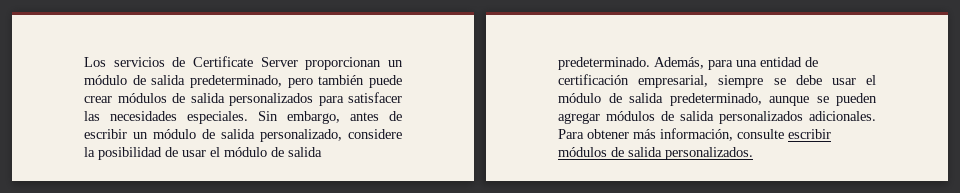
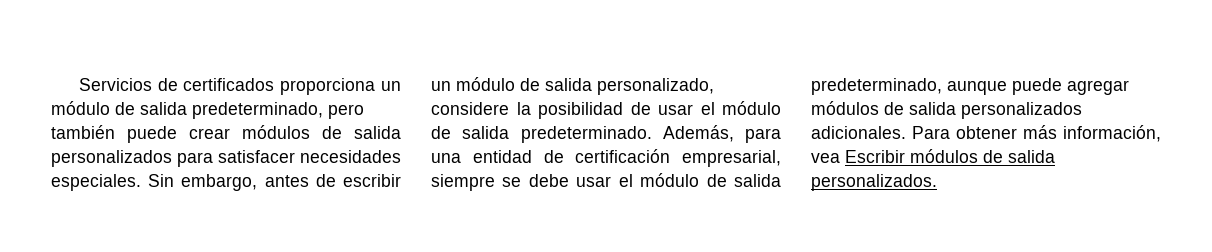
[84,56,382,70] Los servicios de Certificate Server proporcionan -> [78,78,376,95] Servicios de certificados proporciona
[84,111,100,121] las -> (295, 156) none
[816,93,877,106] se pueden -> [1012,78,1062,95] puede
[737,129,831,139] consulte escribir -> [811,150,905,163] vea Escribir

